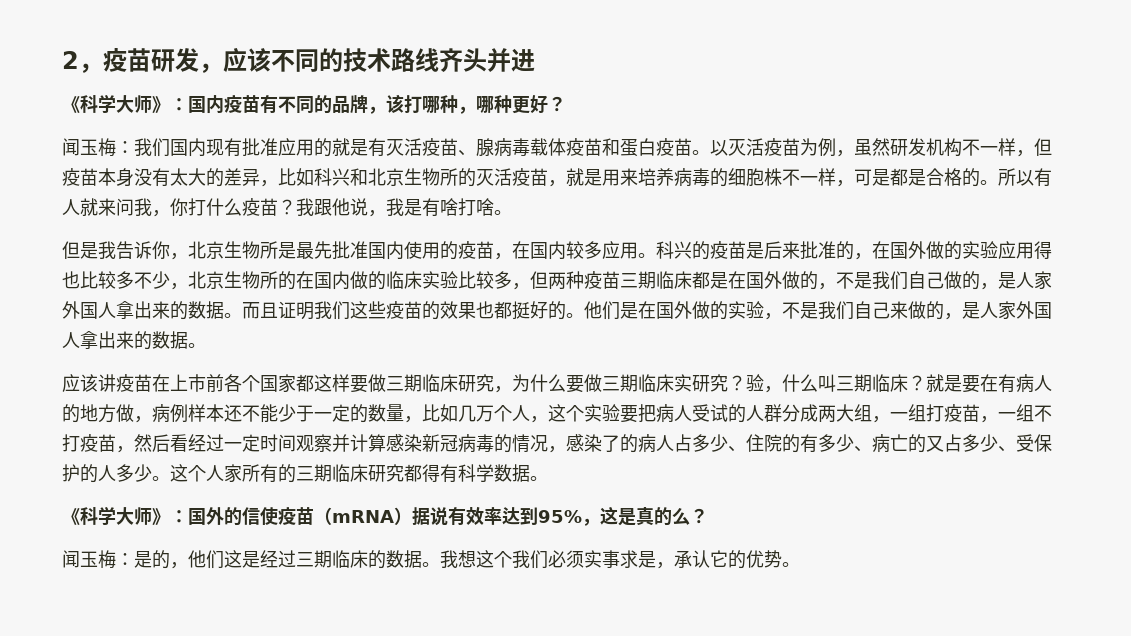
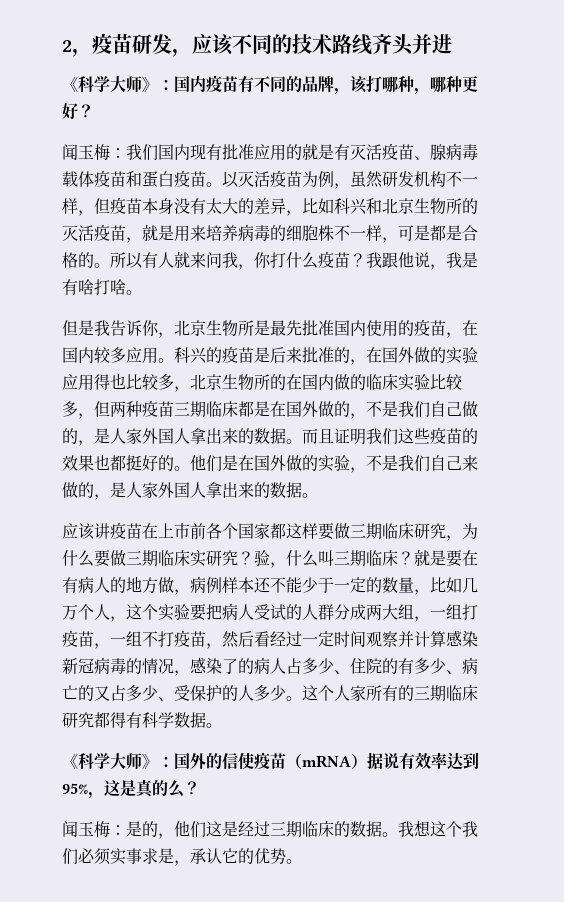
[134,271,170,289] 不少 -> (174, 382) none

